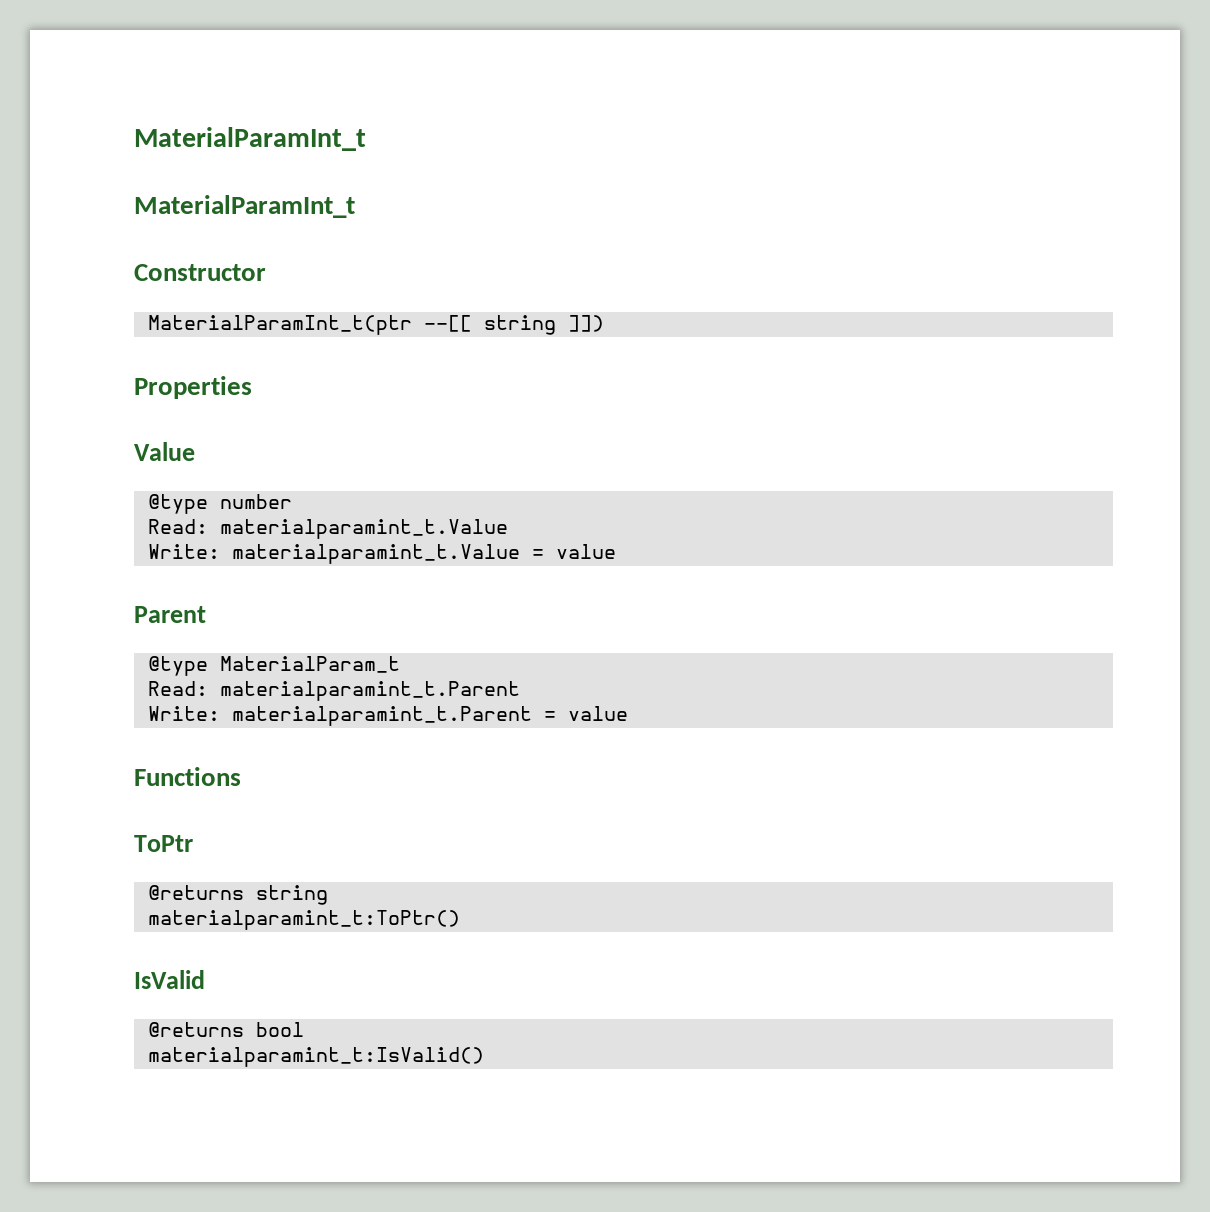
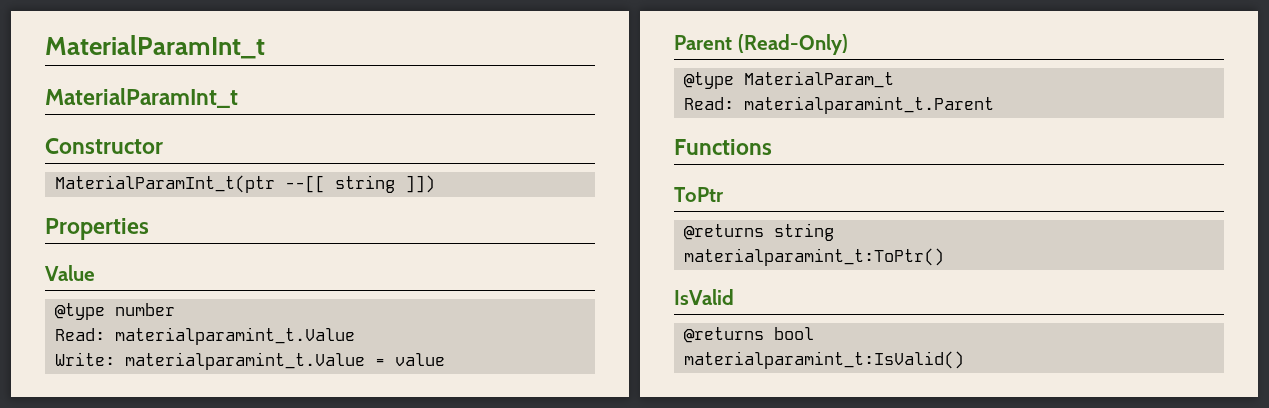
(206, 614) none -> [737,34,848,55] (Read-Only)
[147,706,628,726] // Write: materialparamint_t.Parent = value -> (994, 105) none

